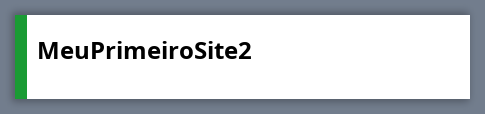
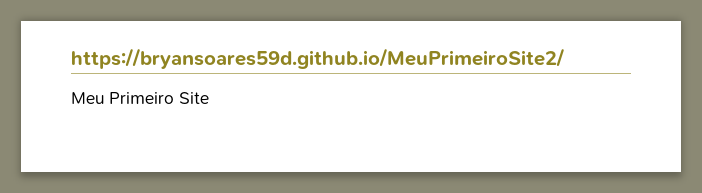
[37,41,252,59] MeuPrimeiroSite2 -> [71,48,565,69] [71,92,209,104] https://bryansoares59d.github.io/MeuPrimeiroSite2/ // Meu Primeiro Site

